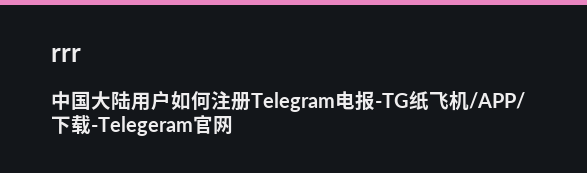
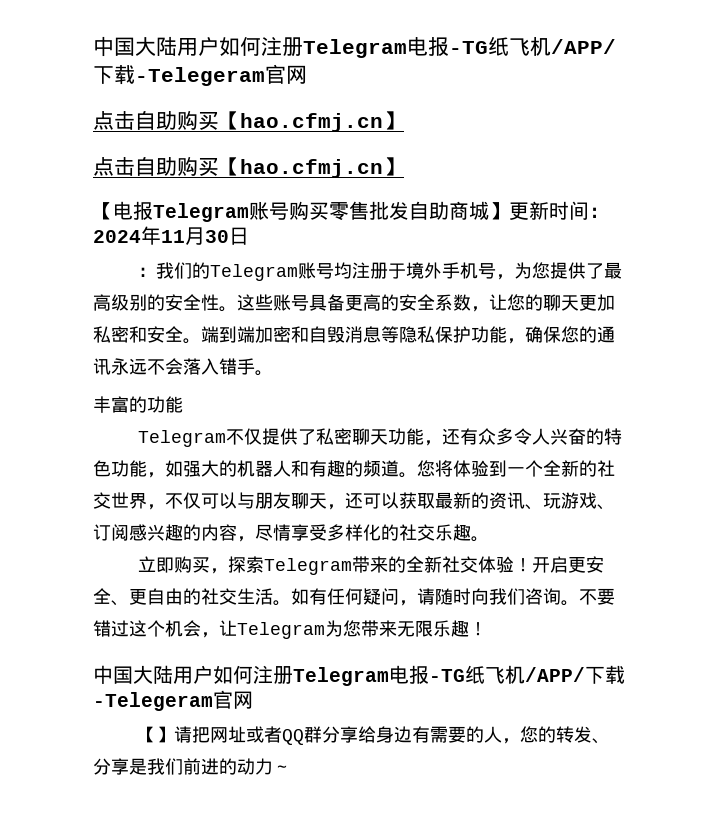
[51,48,81,62] rrr -> [93,36,616,58] [93,64,307,86] [93,110,404,132] [93,156,404,178] [93,201,609,222] [93,226,249,245] [137,262,622,281] [93,294,615,312] [93,326,615,344] [93,358,273,376] [93,396,183,413] [137,428,622,447] [93,460,615,478] [93,492,615,510] [93,524,489,542] [137,556,604,575] [93,588,615,606] [93,620,487,639] 中国大陆用户如何注册Telegram电报-TG纸飞机/APP/下载-Telegeram官网 // 点击自助购买【hao.cfmj.cn】 // 点击自助购买【hao.cfmj.cn】 // 【电报Telegram账号购买零售批发自助商城】更新时间：2024年11月30日 // ：我们的Telegram账号均注册于境外手机号，为您提供了最高级别的安全性。这些账号具备更高的安全系数，让您的聊天更加私密和安全。端到端加密和自毁消息等隐私保护功能，确保您的通讯永远不会落入错手。 // 丰富的功能 // Telegram不仅提供了私密聊天功能，还有众多令人兴奋的特色功能，如强大的机器人和有趣的频道。您将体验到一个全新的社交世界，不仅可以与朋友聊天，还可以获取最新的资讯、玩游戏、订阅感兴趣的内容，尽情享受多样化的社交乐趣。 // 立即购买，探索Telegram带来的全新社交体验！开启更安全、更自由的社交生活。如有任何疑问，请随时向我们咨询。不要错过这个机会，让Telegram为您带来无限乐趣！
(233, 125) none -> [137,726,610,745] [93,758,291,775] // 【】请把网址或者QQ群分享给身边有需要的人，您的转发、分享是我们前进的动力～

